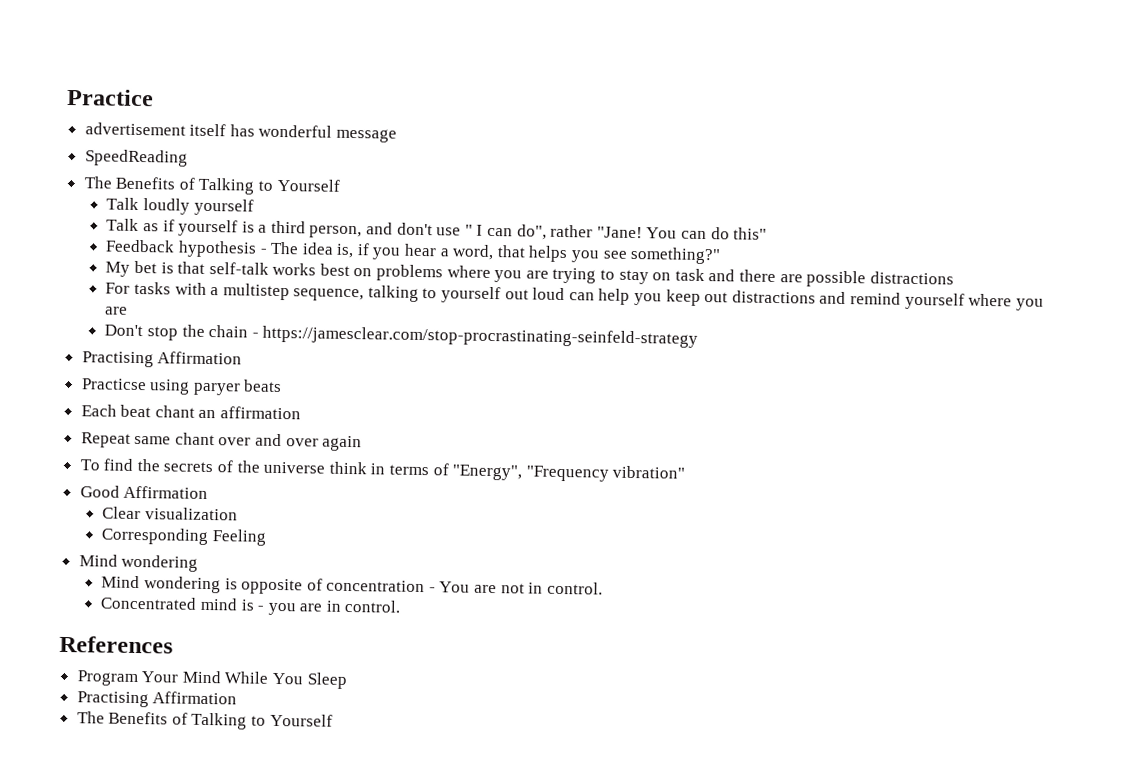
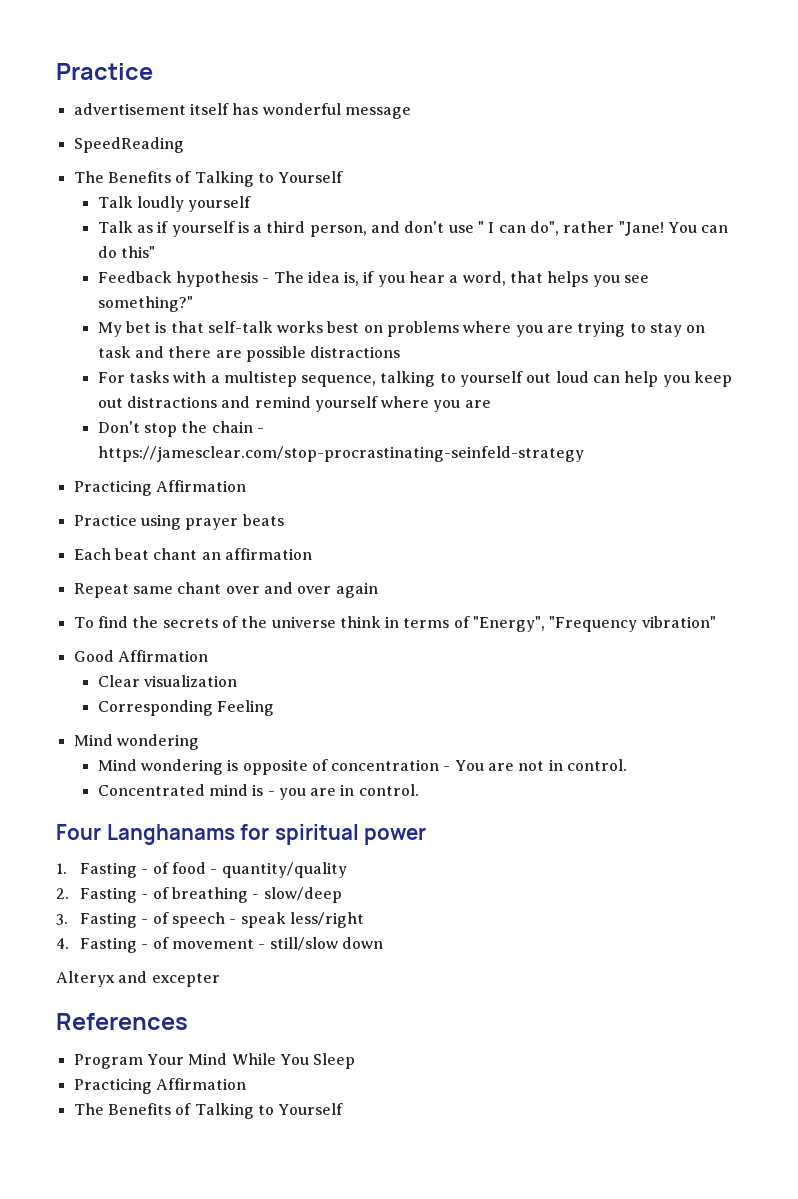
[81,351,243,368] [80,378,241,396] Practising Affirmation // Practicse using paryer -> [73,480,246,496] [73,514,239,530] Practicing Affirmation // Practice using prayer
(402, 606) none -> [56,824,427,845] [56,862,347,878] [56,887,342,903] [56,912,364,928] [56,937,383,953] [56,971,220,987] // Four Langhanams for spiritual power // 1. Fasting - of food - quantity/quality // 2. Fasting - of breathing - slow/deep // 3. Fasting - of speech - speak less/right // 4. Fasting - of movement - still/slow down // Alteryx and excepter
[76,691,149,708] Practising -> [73,1078,152,1094] Practicing

